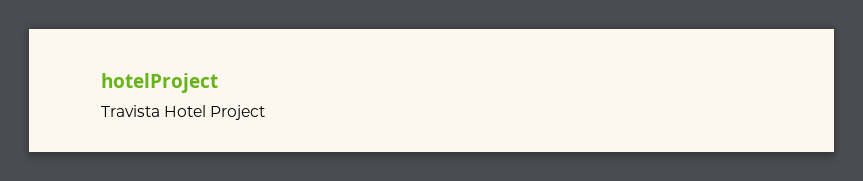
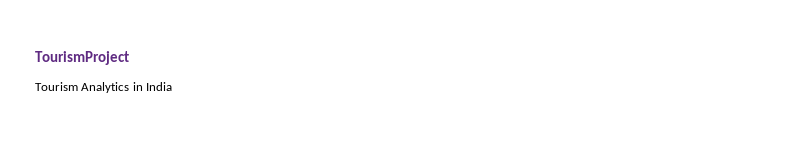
[101,73,218,93] [101,105,266,120] hotelProject // Travista Hotel Project -> [35,51,129,65] [35,82,173,93] TourismProject // Tourism Analytics in India

